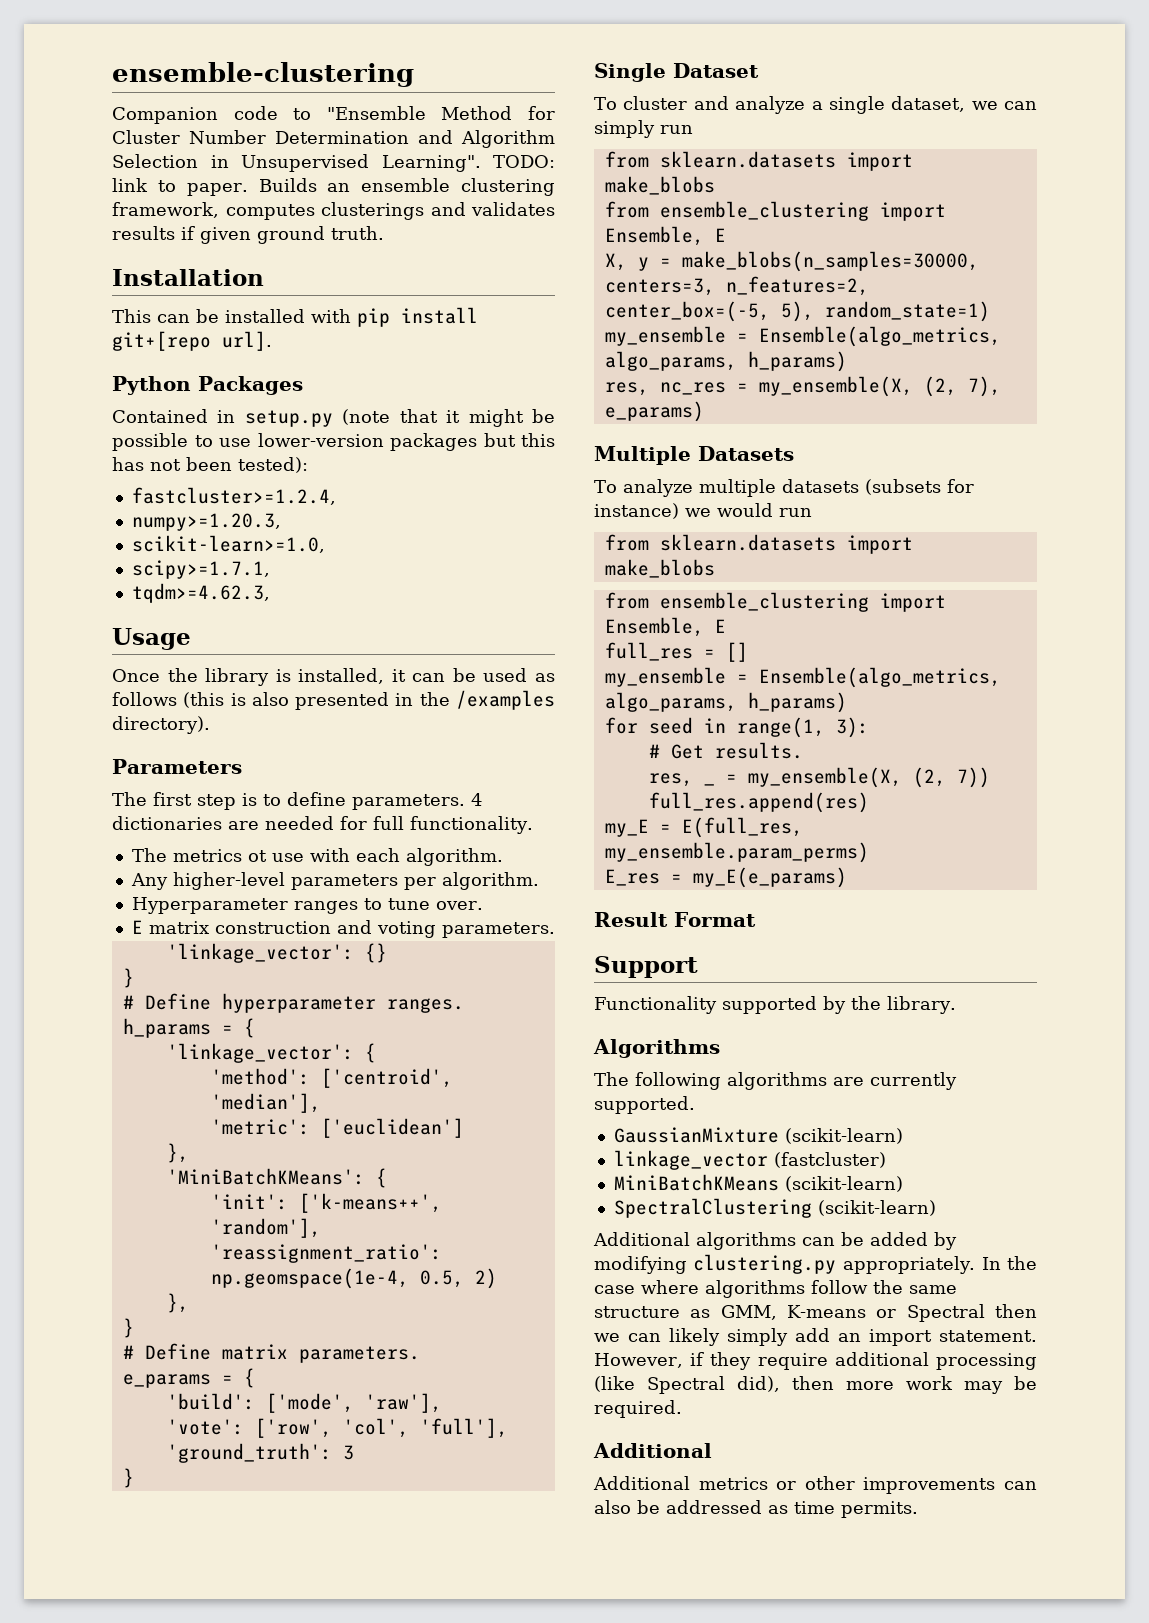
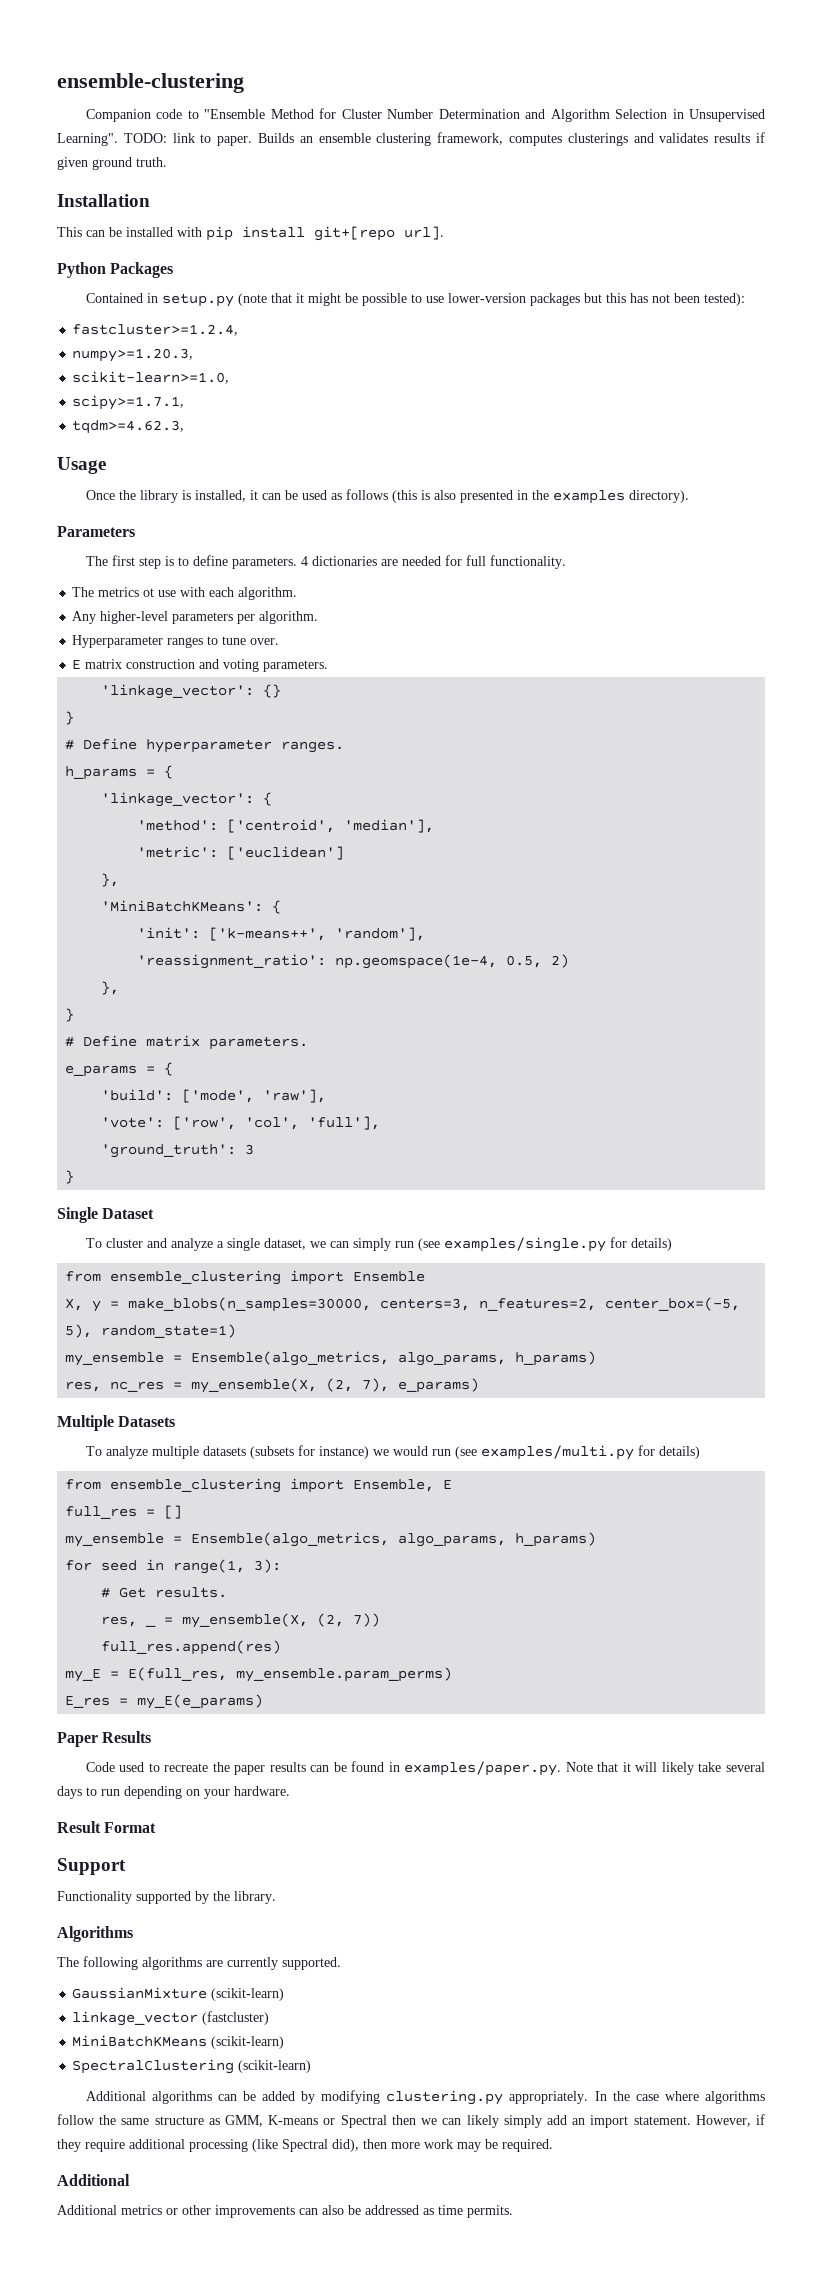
[455,690,555,710] /examples -> [552,490,625,504] examples
[604,151,913,171] [604,176,715,195] [604,201,946,221] [604,226,726,246] // from sklearn.datasets import make_blobs // from ensemble_clustering import Ensemble, E -> [417,1237,672,1252] [65,1270,426,1285] (see examples/single.py for details) // from ensemble_clustering import Ensemble
[604,534,913,554] [604,559,715,578] // from sklearn.datasets import make_blobs -> [454,1445,700,1460] (see examples/multi.py for details)
(847, 877) none -> [57,1731,152,1747] [85,1761,765,1776] [57,1786,290,1799] // Paper Results // Code used to recreate the paper results can be found in examples/paper.py. Note that it will likely take several days to run depending on your hardware.

